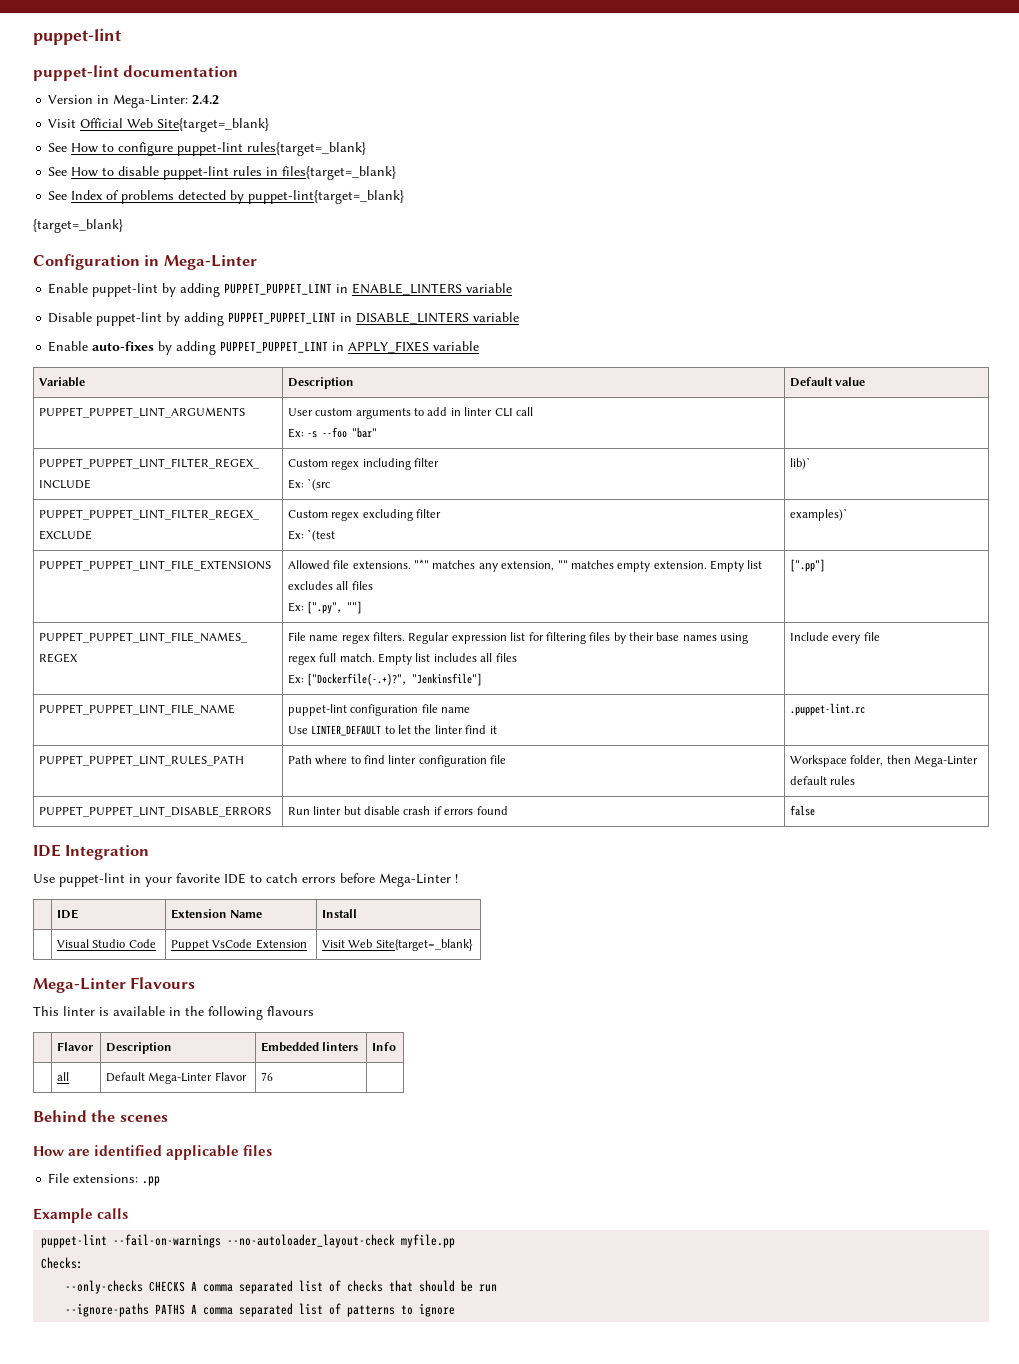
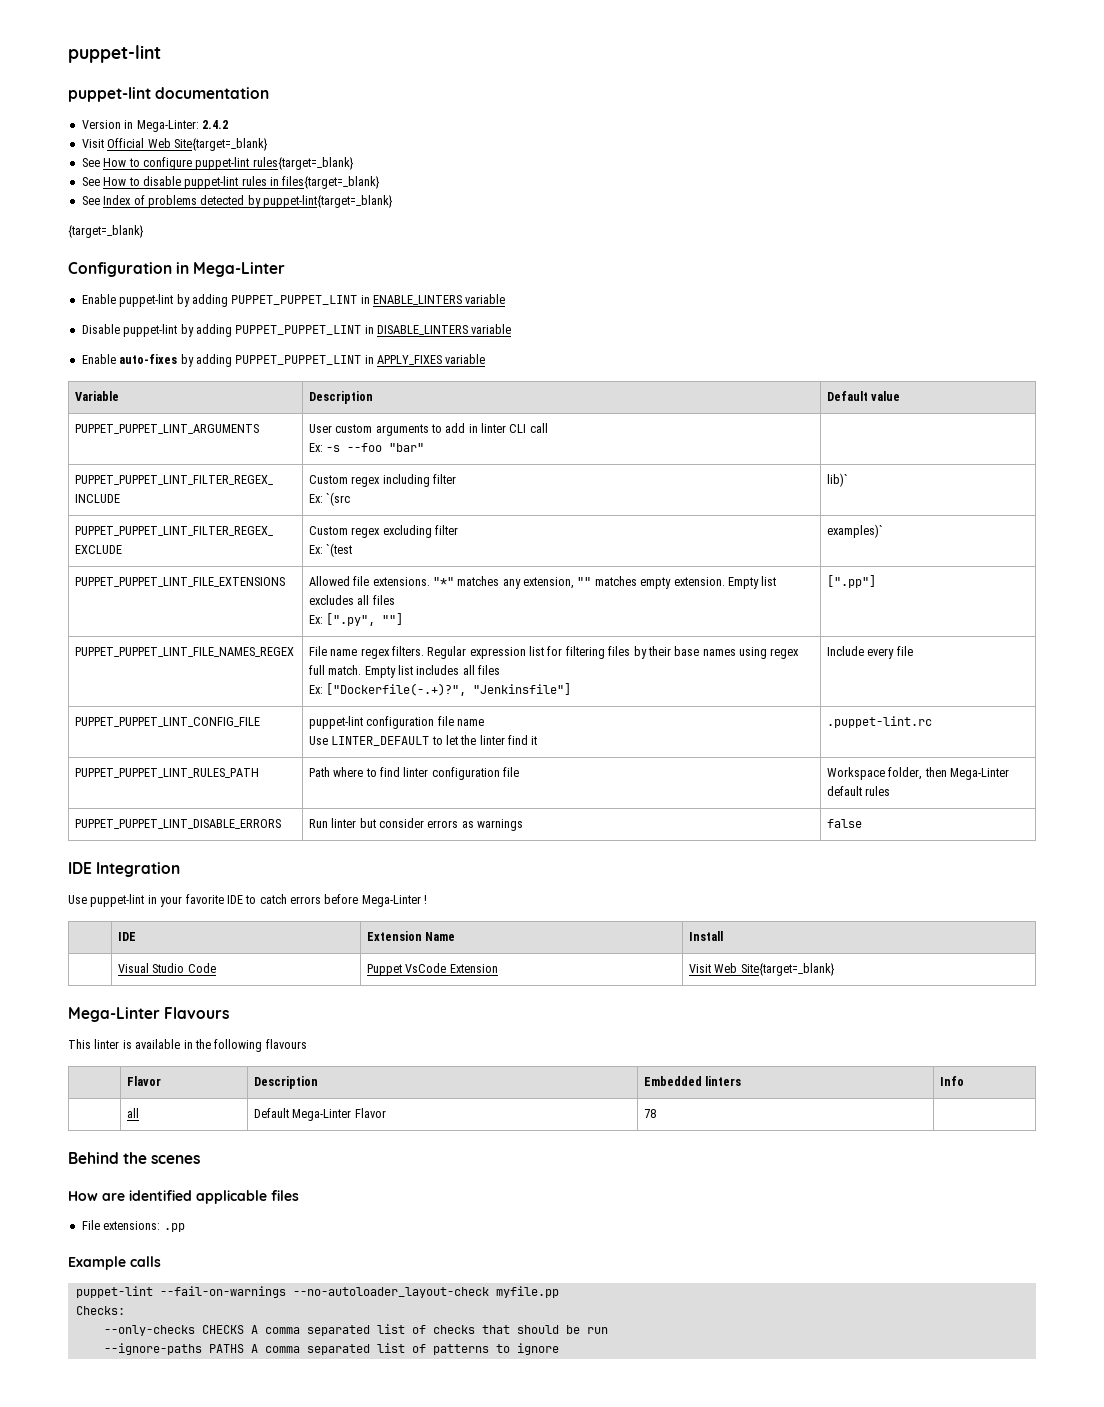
[38,704,235,715] PUPPET_PUPPET_LINT_FILE_NAME -> [74,717,260,727] PUPPET_PUPPET_LINT_CONFIG_FILE
[364,806,508,815] disable crash if errors found -> [378,818,524,831] consider errors as warnings
[260,1072,273,1081] 76 -> [643,1109,656,1118] 78

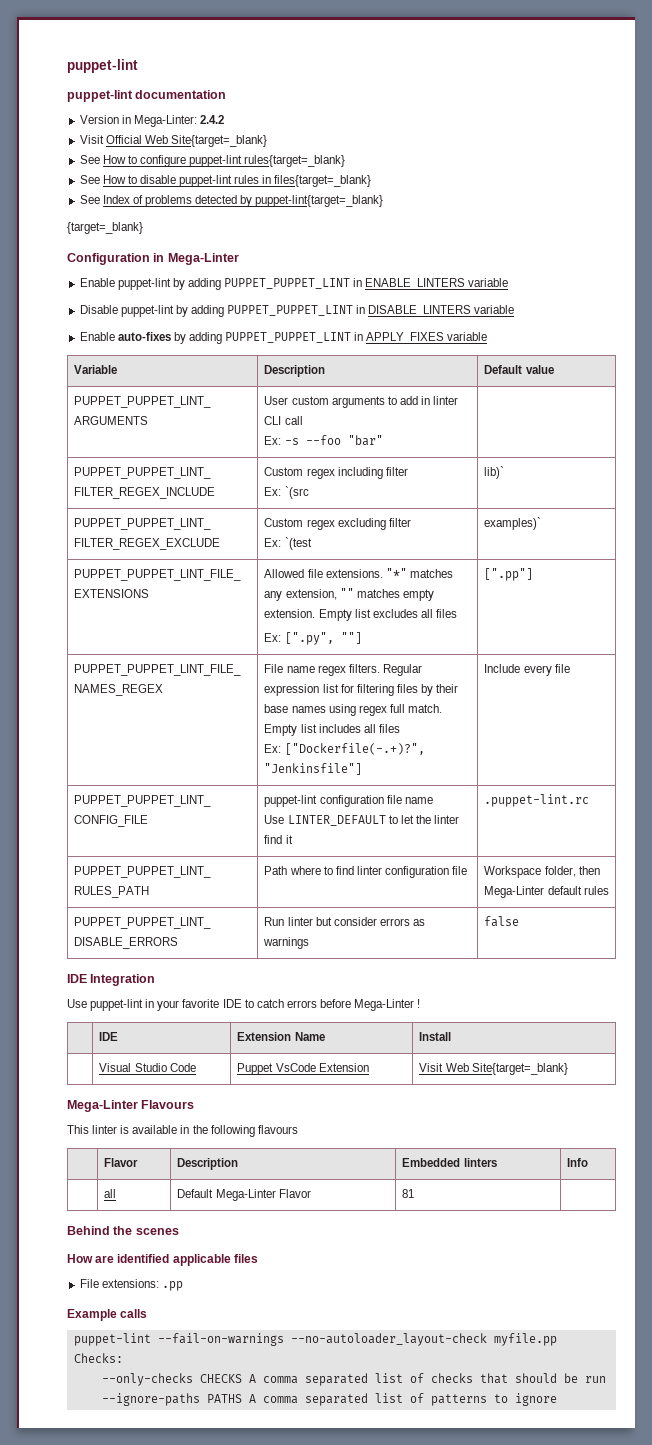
[643,1109,656,1118] 78 -> [402,1189,415,1198] 81

